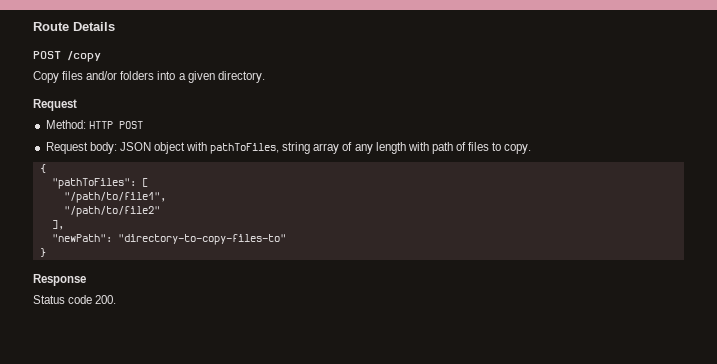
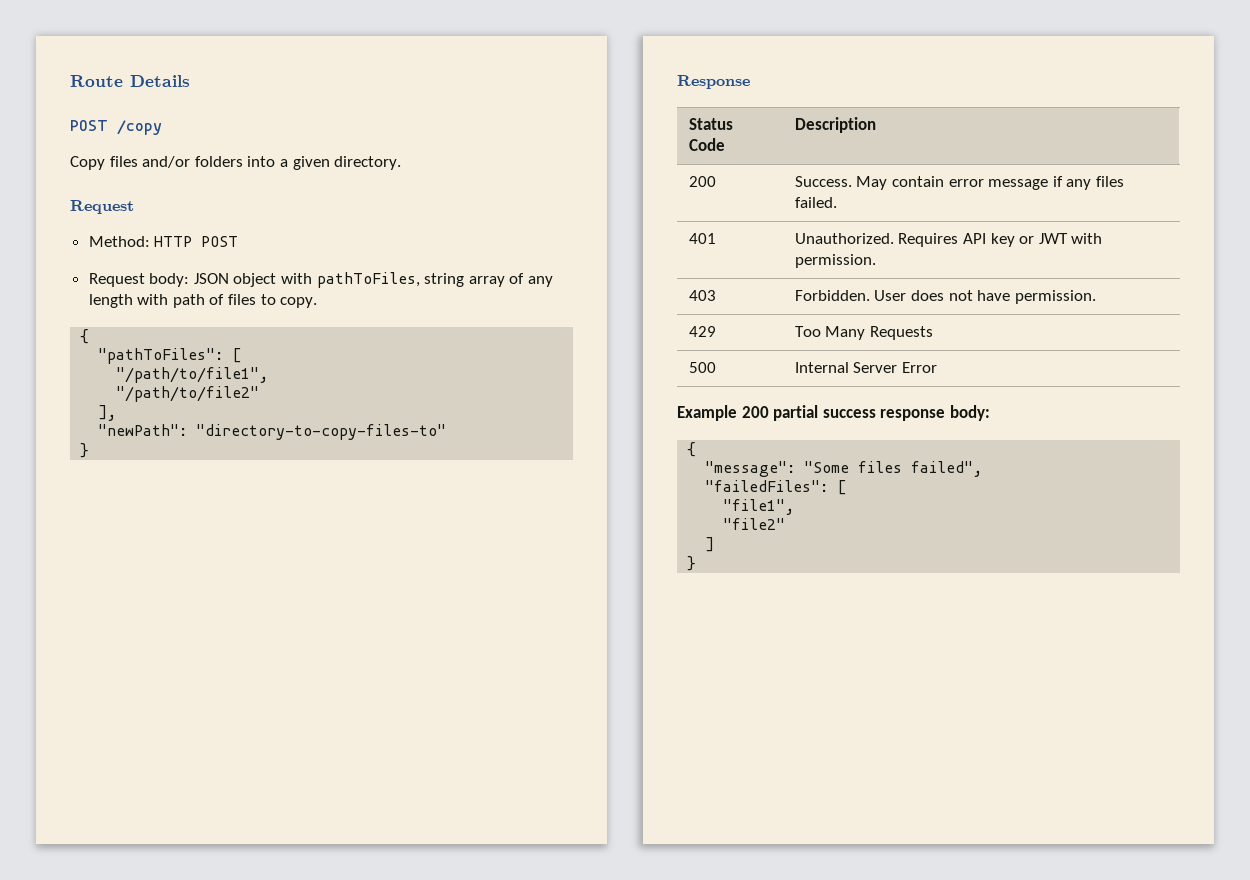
[33,295,117,304] // Status code 200. -> [688,118,733,130] [688,138,725,151] [794,117,876,133] [688,176,716,187] [794,176,1125,190] [794,197,837,208] [688,233,716,244] [794,233,1103,247] [794,254,876,268] [688,290,716,301] [794,290,1096,304] [688,326,716,337] [794,326,934,340] [688,362,716,373] [794,362,938,373] [677,405,990,421] [687,442,697,457] [705,461,983,477] [705,480,847,495] [723,499,795,515] [723,518,786,530] [705,537,715,552] [687,556,697,571] // Status Code | Description // 200 | Success. May contain error message if any files failed. // 401 | Unauthorized. Requires API key or JWT with permission. // 403 | Forbidden. User does not have permission. // 429 | Too Many Requests // 500 | Internal Server Error // Example 200 partial success response body: // { // "message": "Some files failed", // "failedFiles": [ // "file1", // "file2" // ] // }

